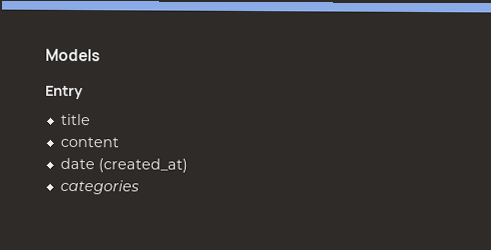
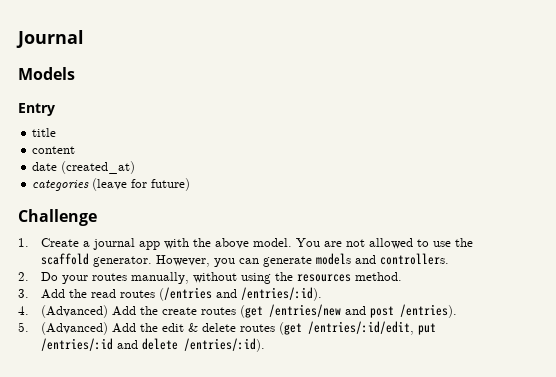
(45, 55) none -> [16,30,84,48] Journal //
(139, 187) none -> [92,178,191,191] [18,209,97,226] [18,238,473,250] [40,253,449,267] [18,272,402,284] [18,287,322,301] [18,304,457,318] [18,321,436,335] [40,338,265,352] (leave for future) // Challenge // 1. Create a journal app with the above model. You are not allowed to use the scaffold generator. However, you can generate models and controllers. // 2. Do your routes manually, without using the resources method. // 3. Add the read routes (/entries and /entries/:id). // 4. (Advanced) Add the create routes (get /entries/new and post /entries). // 5. (Advanced) Add the edit & delete routes (get /entries/:id/edit, put /entries/:id and delete /entries/:id).

